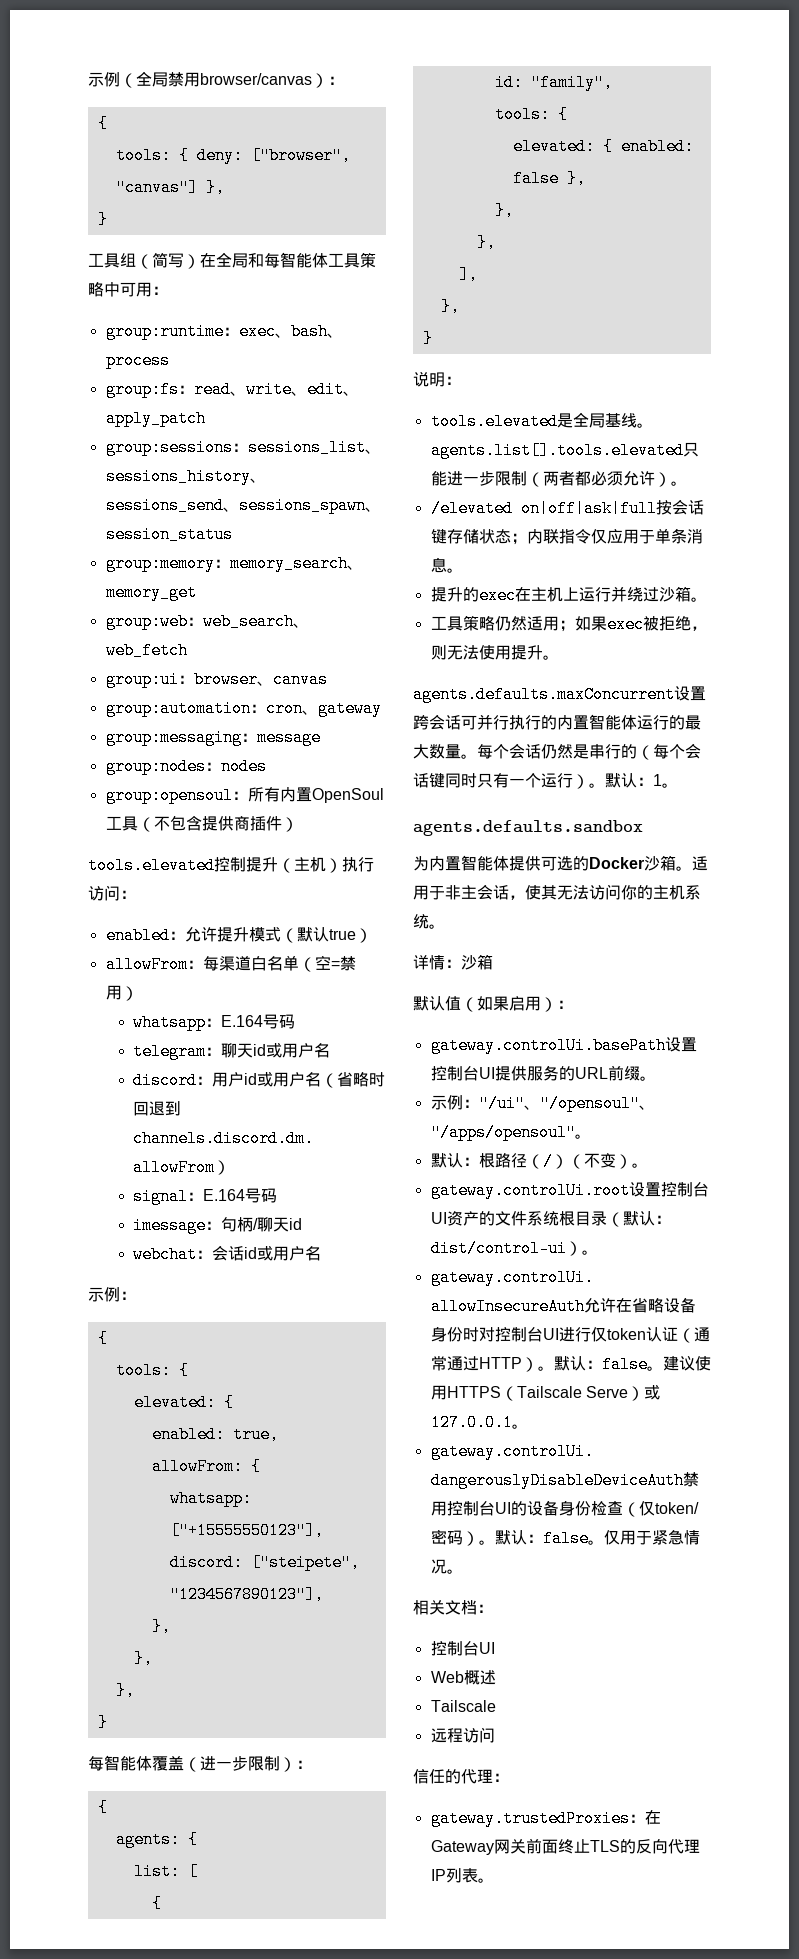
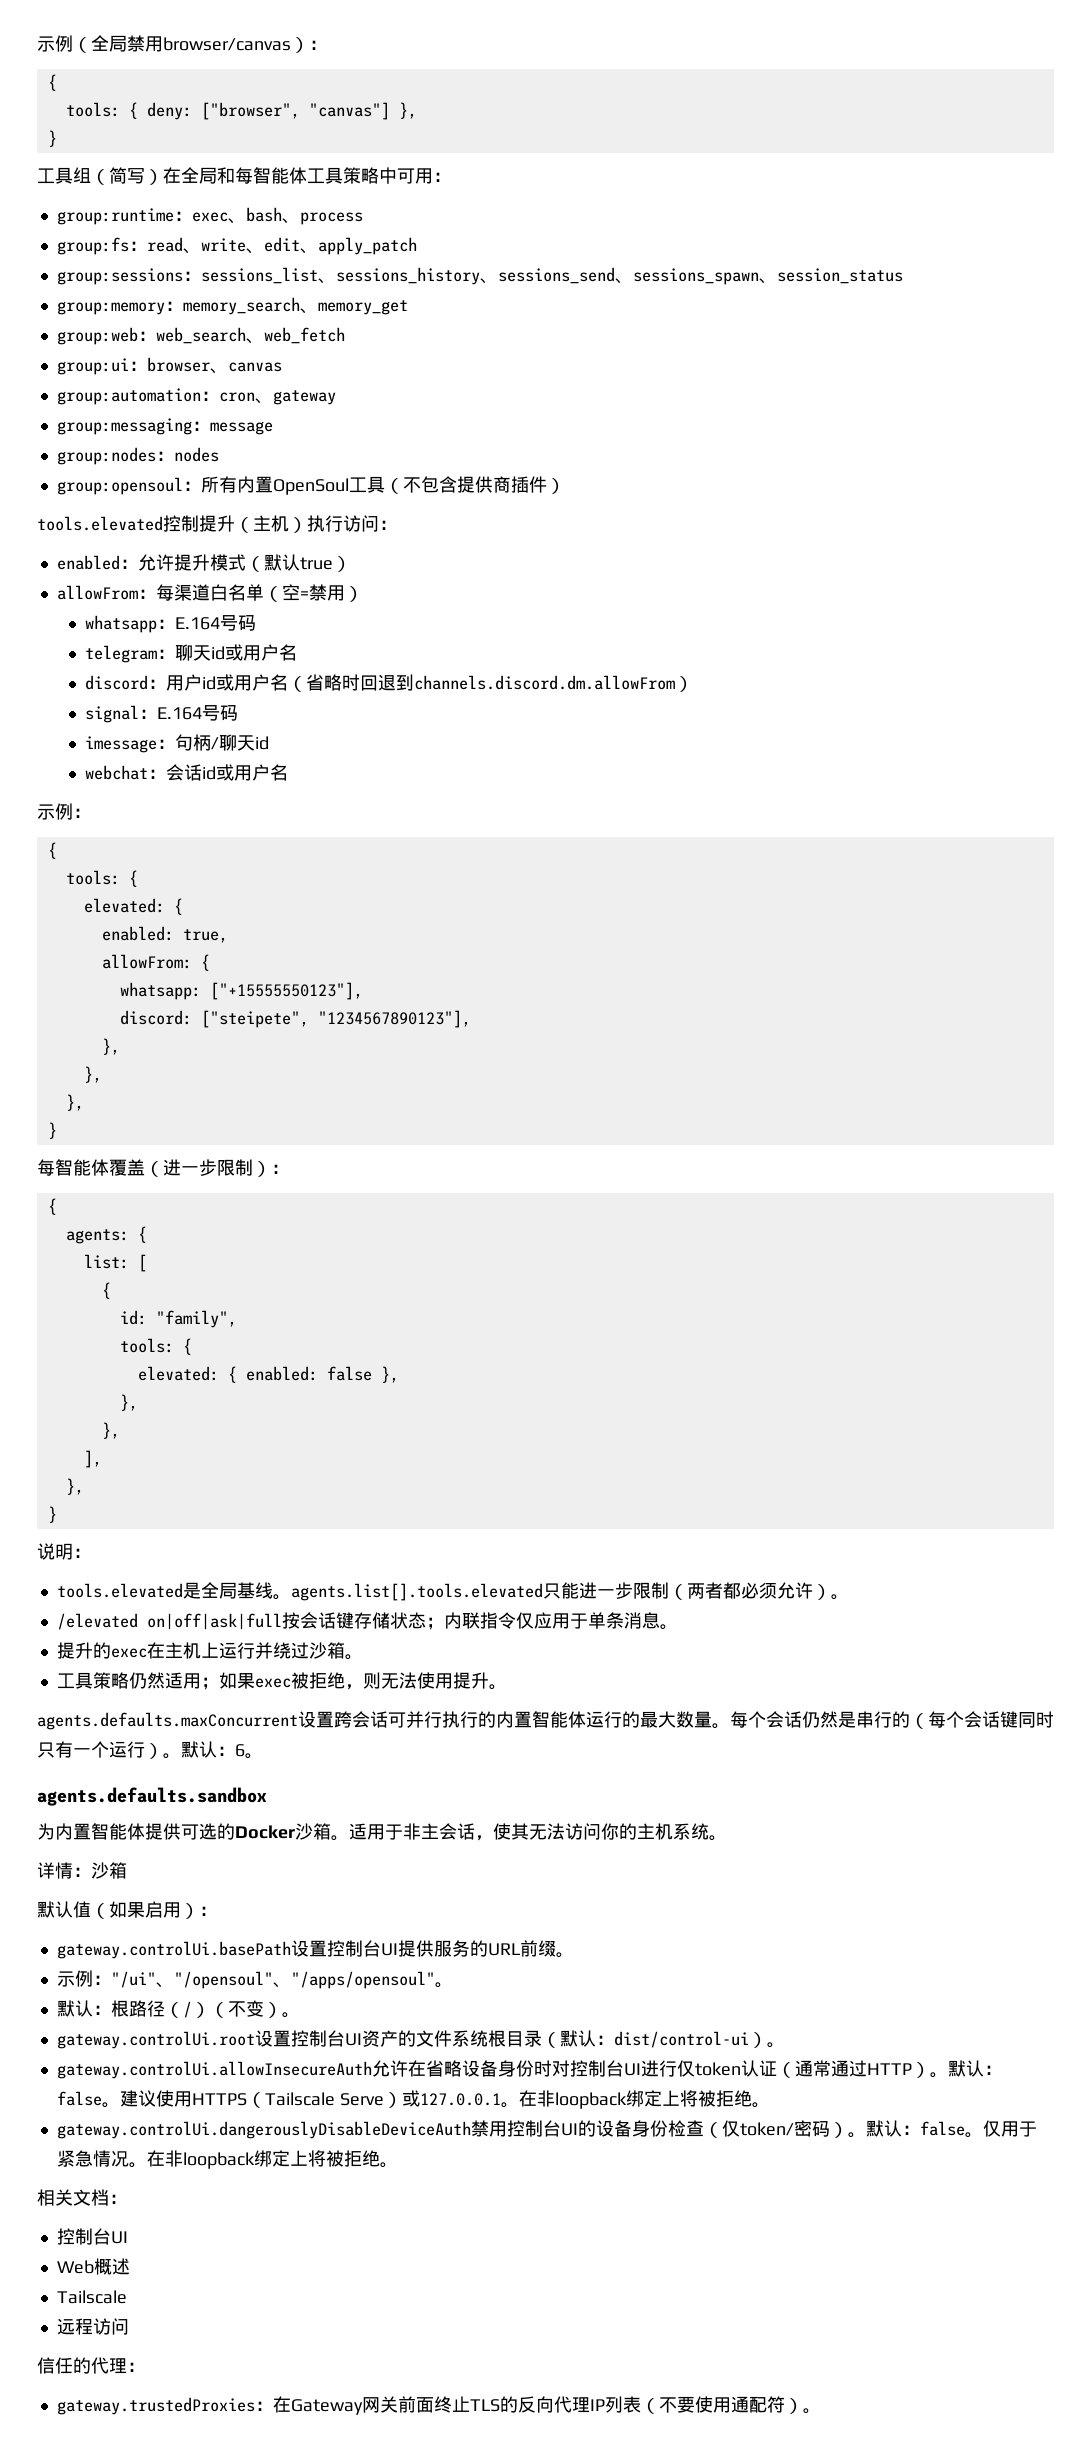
[653,774,662,786] 1 -> [235,1744,245,1757] 6
(528, 1426) none -> [518,2090,770,2109] 在非loopback绑定上将被拒绝。
(463, 1571) none -> [146,2150,398,2169] 在非loopback绑定上将被拒绝。
(478, 1875) none -> [640,2396,803,2414] （不要使用通配符）

